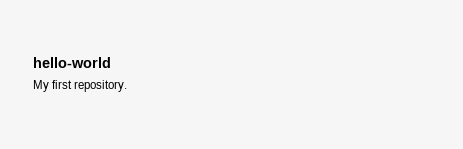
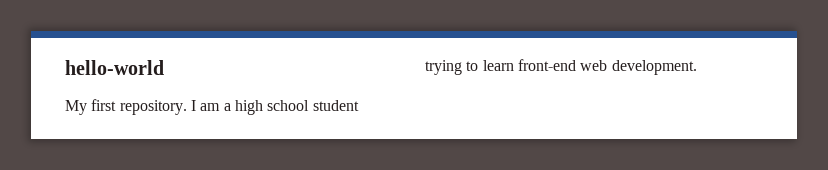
(128, 86) none -> [190,100,359,115] [425,59,697,75] I am a high school student trying to learn front-end web development.

